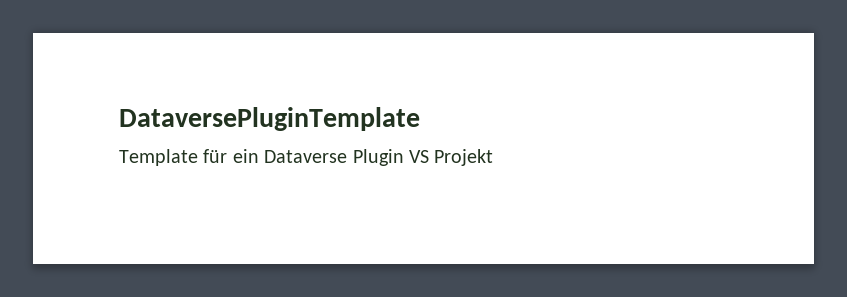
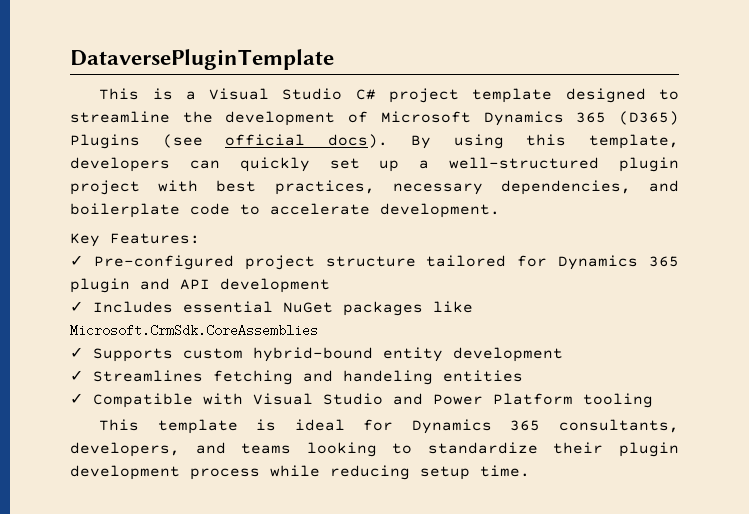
[119,149,494,166] Template für ein Dataverse Plugin VS Projekt -> [99,88,679,103] [70,111,679,126] [70,134,679,149] [70,157,679,172] [70,180,679,195] [70,203,500,218] [70,233,200,247] [70,255,679,270] [70,278,330,293] [70,301,473,316] [70,324,318,337] [70,347,563,362] [70,370,523,385] [70,393,653,408] [99,419,679,434] [70,442,679,457] [70,465,530,480] This is a Visual Studio C# project template designed to streamline the development of Microsoft Dynamics 365 (D365) Plugins (see official docs). By using this template, developers can quickly set up a well-structured plugin project with best practices, necessary dependencies, and boilerplate code to accelerate development. // Key Features: // ✓ Pre-configured project structure tailored for Dynamics 365 plugin and API development // ✓ Includes essential NuGet packages like Microsoft.CrmSdk.CoreAssemblies // ✓ Supports custom hybrid-bound entity development // ✓ Streamlines fetching and handeling entities // ✓ Compatible with Visual Studio and Power Platform tooling // This template is ideal for Dynamics 365 consultants, developers, and teams looking to standardize their plugin development process while reducing setup time.

